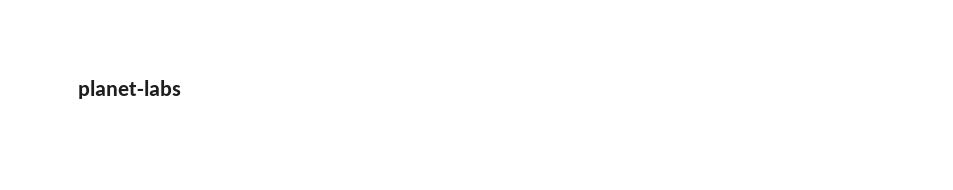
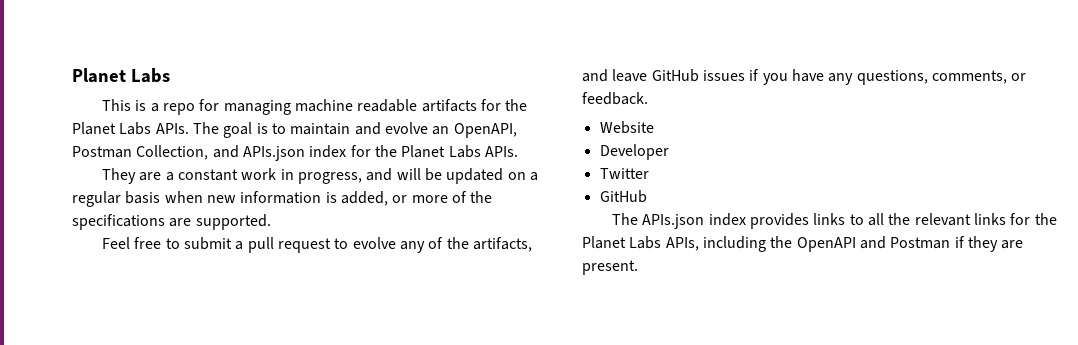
[78,80,181,99] planet-labs -> [72,68,170,83] [102,99,528,115] [72,122,517,138] [72,145,518,161] [102,168,538,184] [72,191,493,207] [72,214,271,230] [102,237,532,253] [582,69,1027,85] [582,92,648,105] [599,121,654,134] [599,144,669,160] [599,168,649,179] [599,190,647,203] [612,213,1057,229] [582,236,1024,252] [582,260,638,275] Planet Labs // This is a repo for managing machine readable artifacts for the Planet Labs APIs. The goal is to maintain and evolve an OpenAPI, Postman Collection, and APIs.json index for the Planet Labs APIs. // They are a constant work in progress, and will be updated on a regular basis when new information is added, or more of the specifications are supported. // Feel free to submit a pull request to evolve any of the artifacts, and leave GitHub issues if you have any questions, comments, or feedback. // Website // Developer // Twitter // GitHub // The APIs.json index provides links to all the relevant links for the Planet Labs APIs, including the OpenAPI and Postman if they are present.

